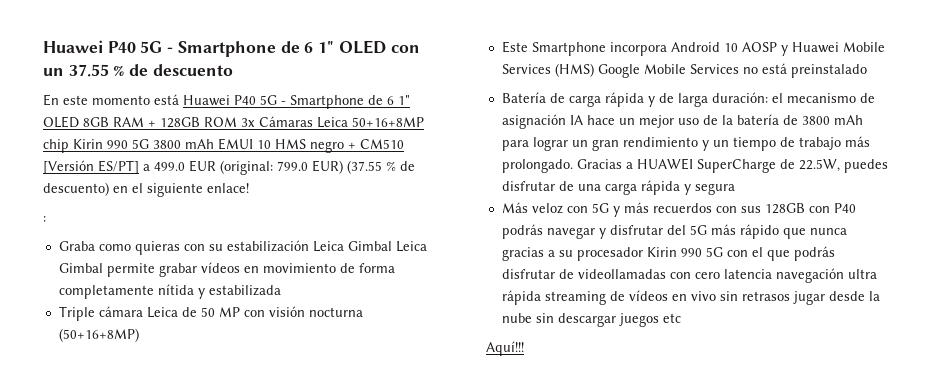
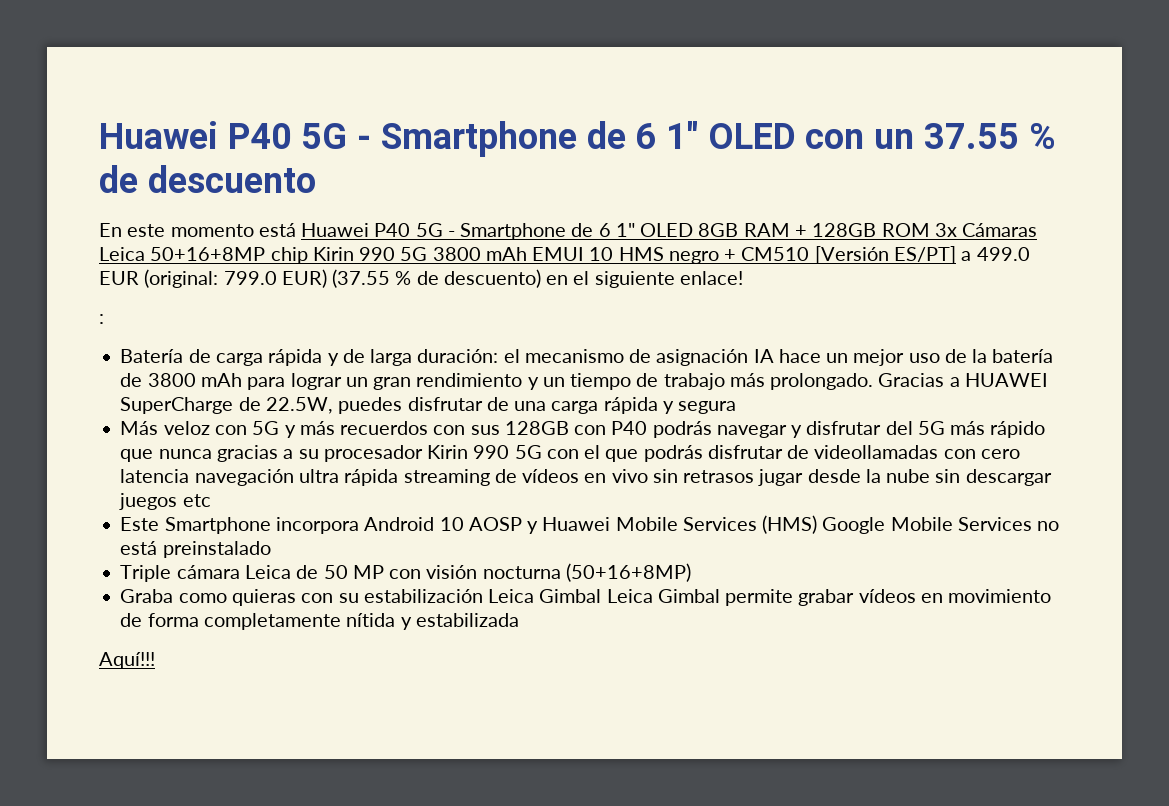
[58,240,427,255] [58,262,395,277] [58,284,281,299] [58,306,363,321] [58,328,139,342] [501,41,885,56] [501,63,867,78] // Graba como quieras con su estabilización Leica Gimbal Leica Gimbal permite grabar vídeos en movimiento de forma completamente nítida y estabilizada // Triple cámara Leica de 50 MP con visión nocturna (50+16+8MP) // Este Smartphone incorpora Android 10 AOSP y Huawei Mobile Services (HMS) Google Mobile Services no está preinstalado -> (104, 319) none
(681, 318) none -> [120,515,1060,534] [120,541,271,558] [120,563,691,582] [120,589,1052,606] [120,613,519,630] // Este Smartphone incorpora Android 10 AOSP y Huawei Mobile Services (HMS) Google Mobile Services no está preinstalado // Triple cámara Leica de 50 MP con visión nocturna (50+16+8MP) // Graba como quieras con su estabilización Leica Gimbal Leica Gimbal permite grabar vídeos en movimiento de forma completamente nítida y estabilizada

